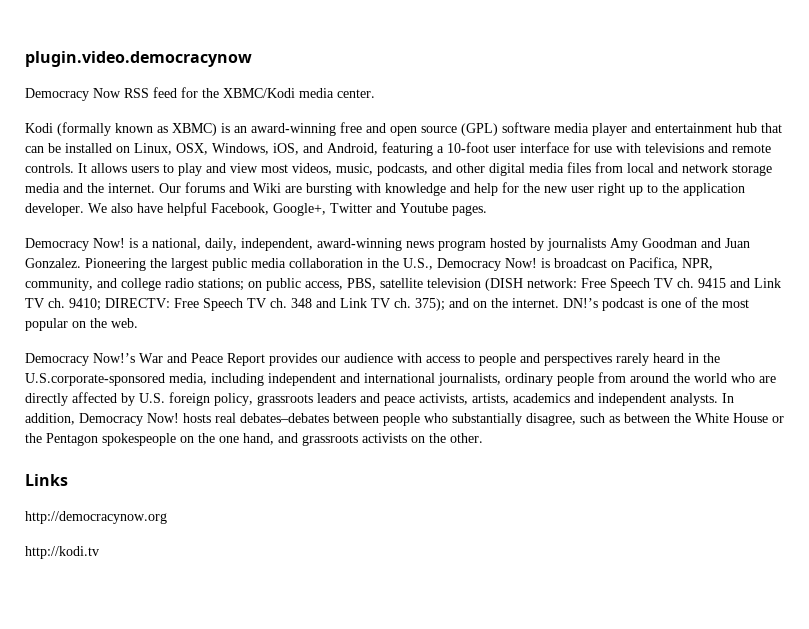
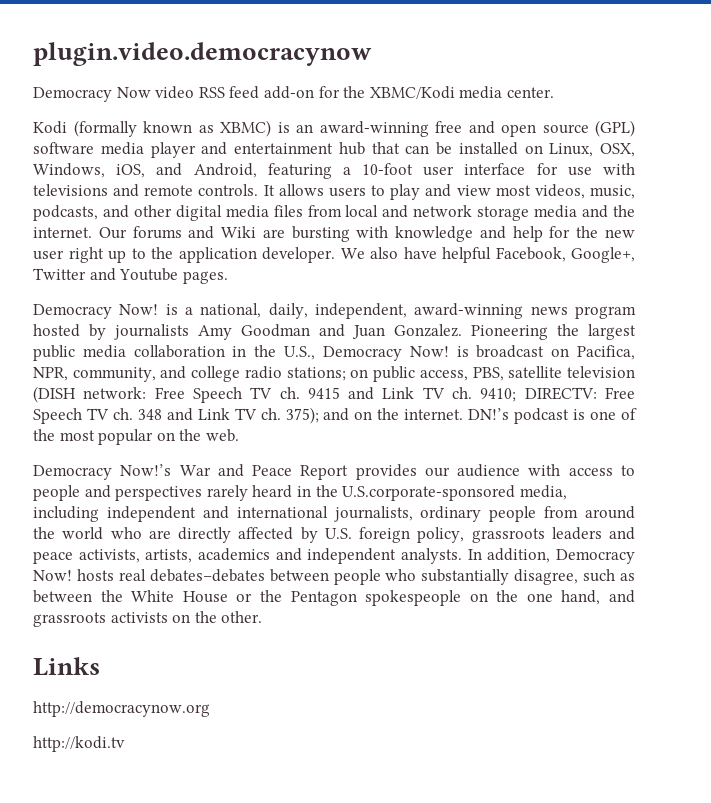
(121, 93) none -> [155,86,195,99] video
(177, 92) none -> [263,86,314,99] add-on

